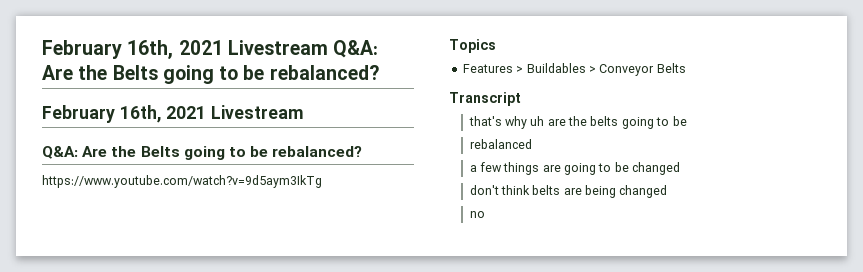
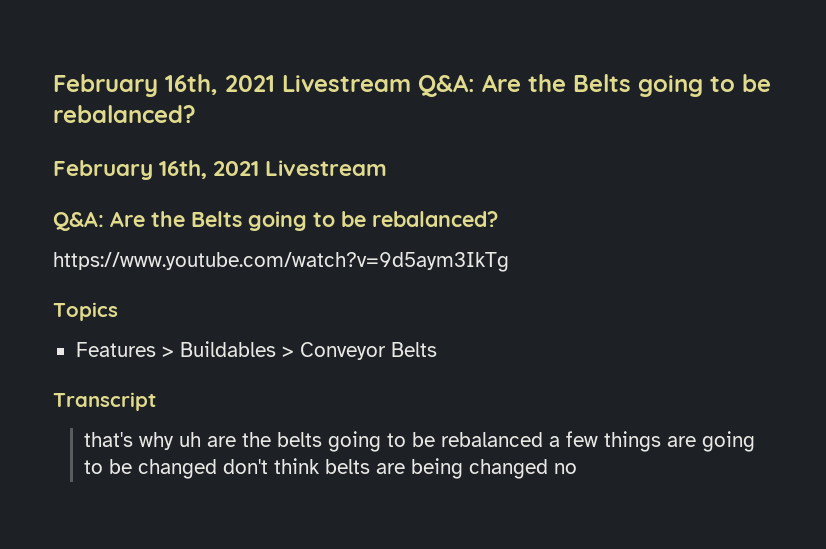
(687, 121) // -> (436, 439) none
(532, 144) // -> (544, 439) none
(681, 168) // -> (218, 469) none
(668, 191) // -> (549, 469) none

